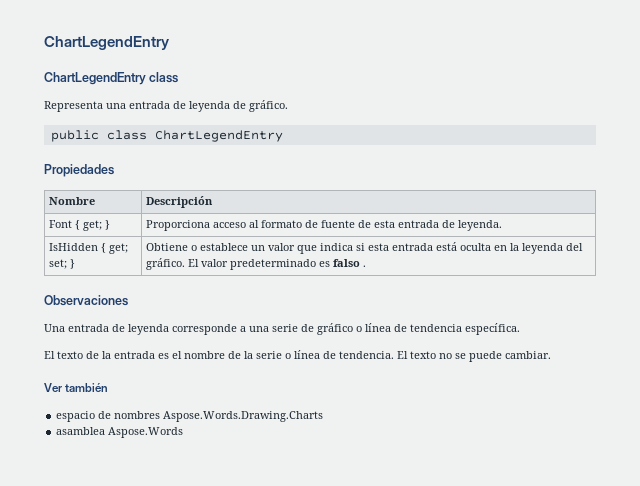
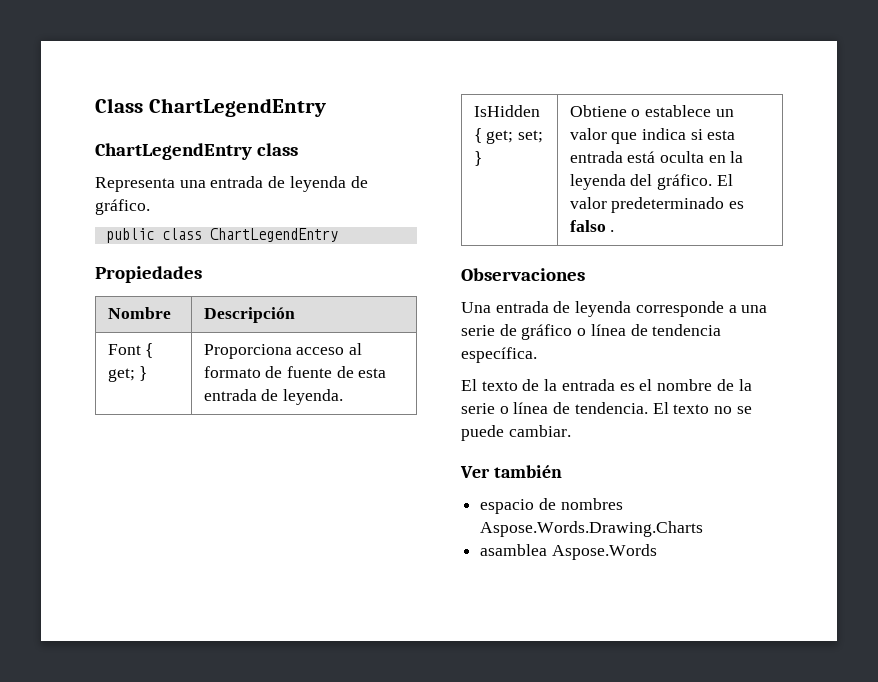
(44, 43) none -> [95,98,143,113] Class

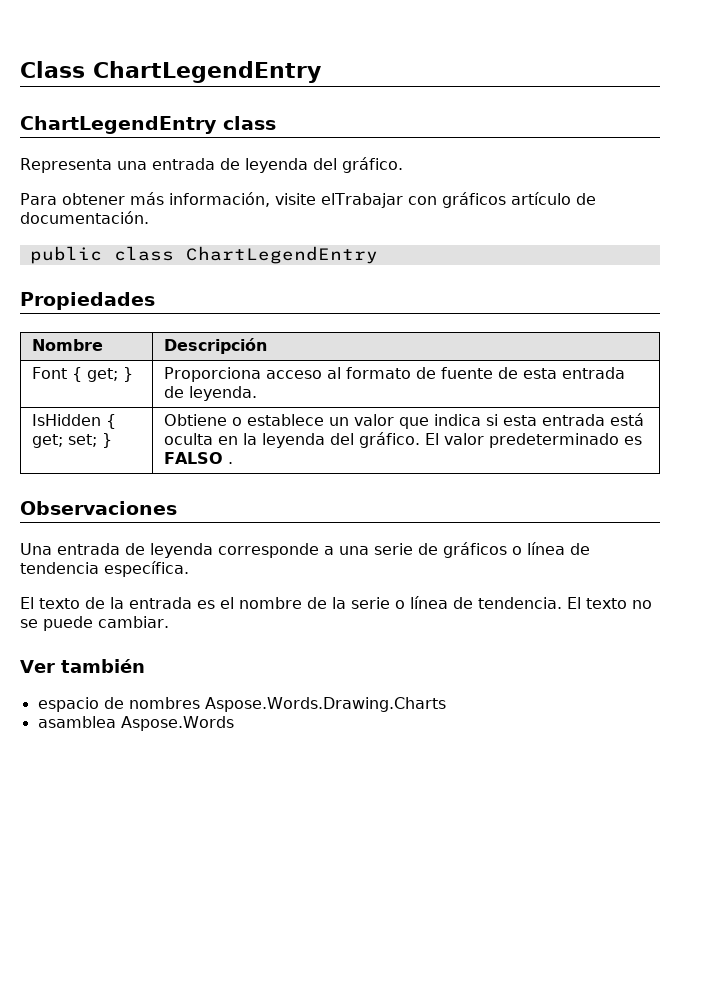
[350,176,368,188] [95,199,150,215] de gráfico. -> [313,157,403,173] [20,192,596,208] [20,211,149,224] del gráfico. // Para obtener más información, visite elTrabajar con gráficos artículo de documentación.
[569,220,606,232] falso -> [164,452,224,464] FALSO
[521,324,573,340] gráfico -> [443,542,507,558] gráficos

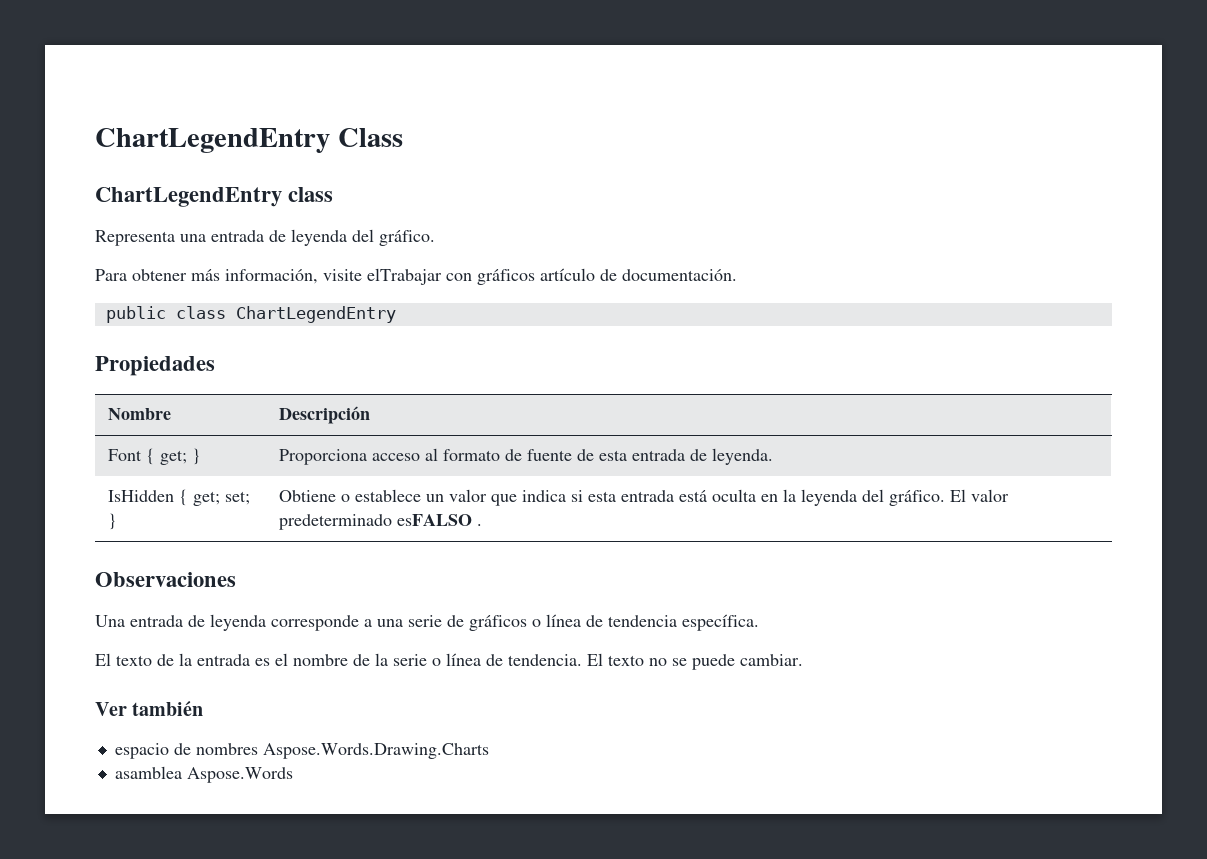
(20, 69) none -> [95,128,330,153] ChartLegendEntry
[93,61,321,83] ChartLegendEntry -> (403, 137) none
[624,436,643,445] [164,452,224,464] es FALSO -> [397,514,473,526] esFALSO

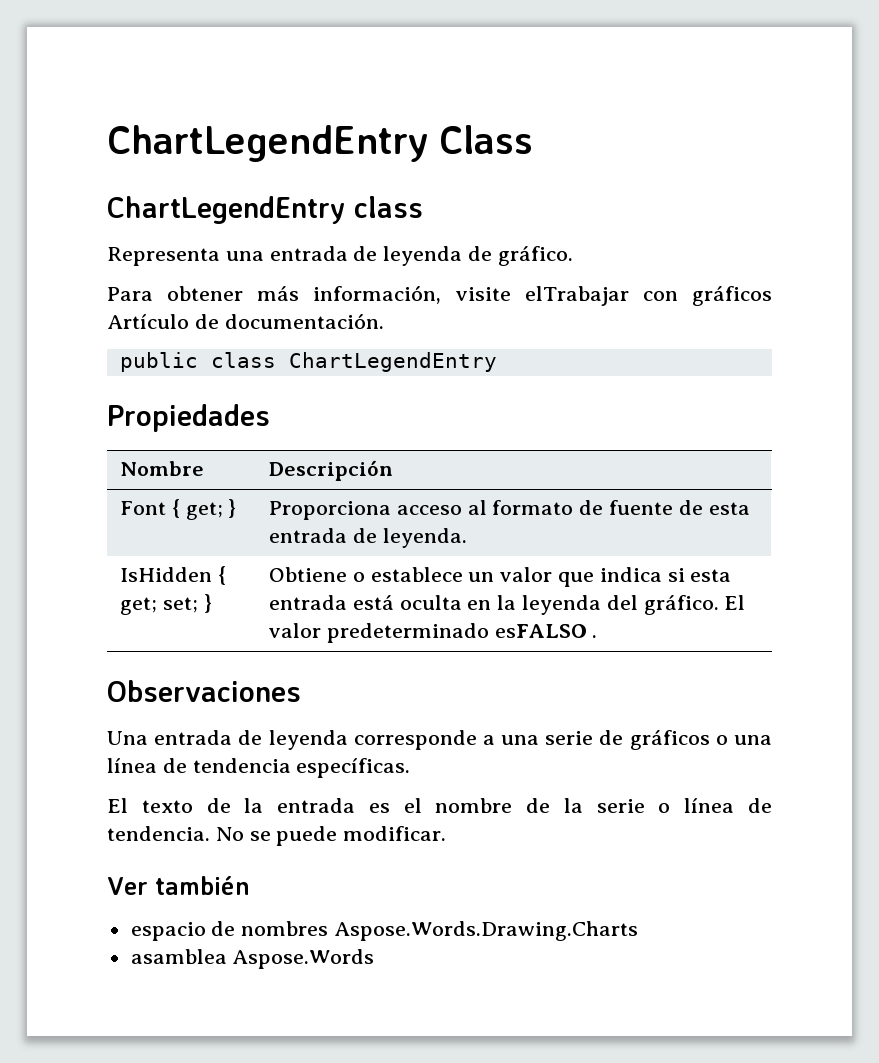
[352,229,374,242] del -> [468,246,493,261] de
[540,268,595,281] artículo -> [107,314,189,329] Artículo
(541, 623) none -> [733,735,772,745] una
[682,614,759,631] específica. -> [296,758,411,778] específicas.
[587,653,667,666] El texto no -> [215,827,244,841] No
[740,654,803,666] cambiar. -> [343,826,447,841] modificar.

